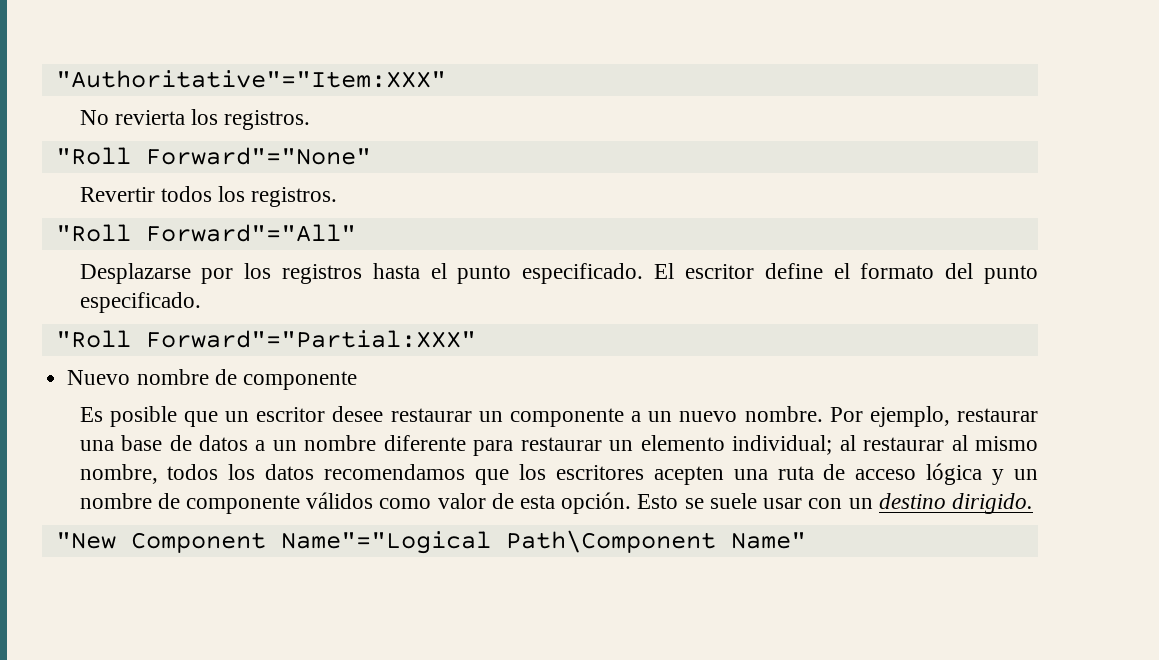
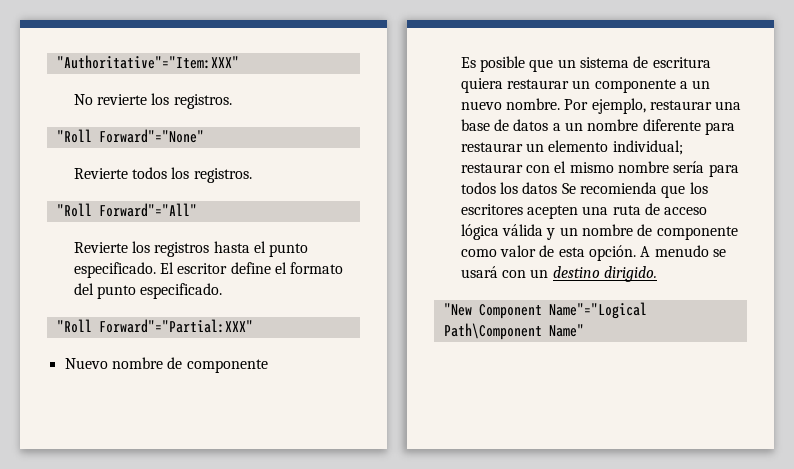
[114,110,185,125] revierta -> [96,94,147,105] revierte
[79,187,155,202] Revertir -> [73,168,128,179] Revierte
[79,263,234,284] Desplazarse por -> [73,242,128,253] Revierte
[256,406,384,422] escritor desee -> [579,56,711,68] [460,78,503,93] sistema de escritura quiera
[839,435,1038,451] [79,464,158,484] al restaurar al mismo nombre, -> [460,161,739,177] restaurar con el mismo nombre sería para
[324,464,466,480] recomendamos -> [561,182,657,194] Se recomienda
(983, 474) none -> [501,224,543,236] válida
[306,492,374,509] válidos -> (738, 233) none
[637,493,803,509] Esto se suele usar -> [640,245,726,257] [460,266,498,278] A menudo se usará

